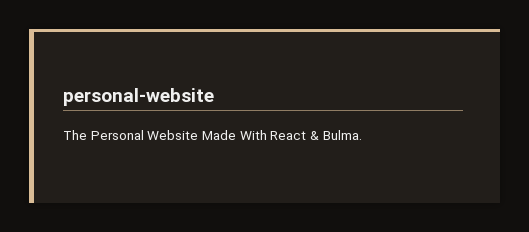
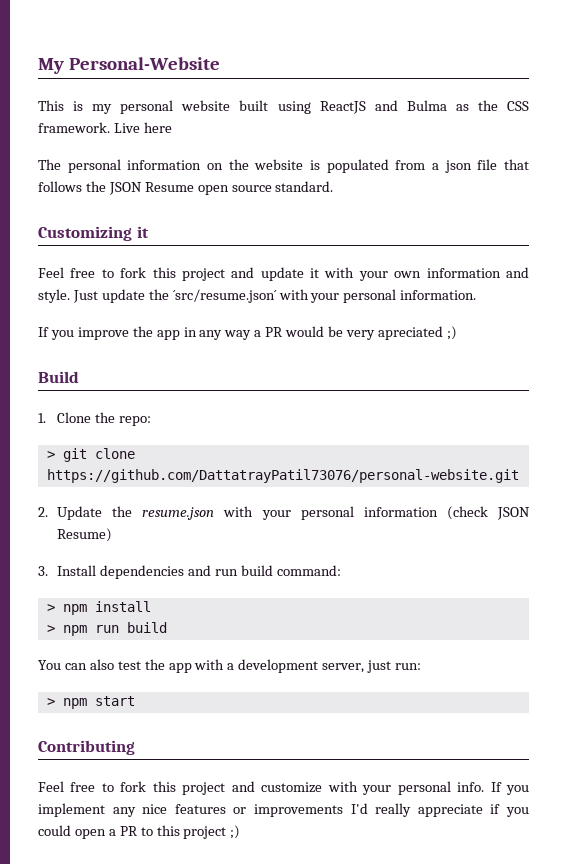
[63,88,214,106] [63,130,362,140] personal-website // The Personal Website Made With React & Bulma. -> [38,57,220,74] [38,100,529,114] [38,122,172,133] [38,159,529,173] [38,181,334,195] [38,226,149,241] [38,267,529,281] [38,289,477,303] [38,326,457,340] [38,371,79,383] [38,412,151,426] [46,448,135,462] [46,469,519,483] [38,506,530,520] [56,528,112,542] [38,565,341,579] [46,601,151,615] [46,622,167,636] [38,659,422,673] [46,696,135,709] [38,740,135,755] [38,781,529,795] [38,803,530,817] [38,825,241,839] My Personal-Website // This is my personal website built using ReactJS and Bulma as the CSS framework. Live here // The personal information on the website is populated from a json file that follows the JSON Resume open source standard. // Customizing it // Feel free to fork this project and update it with your own information and style. Just update the ´src/resume.json´ with your personal information. // If you improve the app in any way a PR would be very apreciated ;) // Build // 1. Clone the repo: // > git clone https://github.com/DattatrayPatil73076/personal-website.git // 2. Update the resume.json with your personal information (check JSON Resume) // 3. Install dependencies and run build command: // > npm install // > npm run build // You can also test the app with a development server, just run: // > npm start // Contributing // Feel free to fork this project and customize with your personal info. If you implement any nice features or improvements I'd really appreciate if you could open a PR to this project ;)

